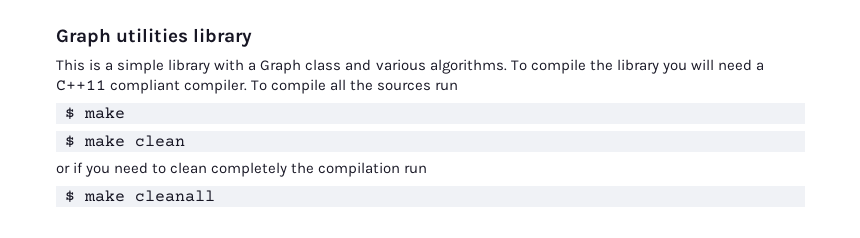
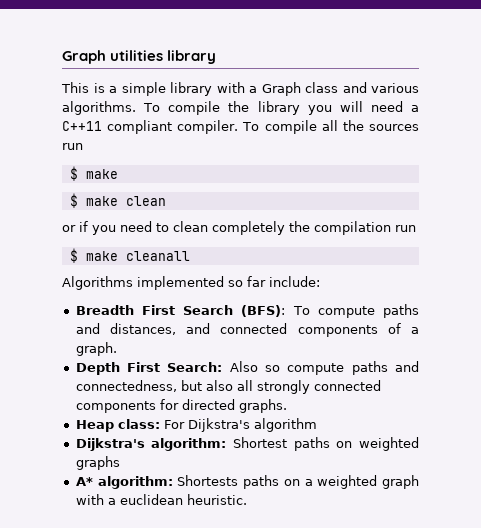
(215, 196) none -> [62,276,320,290] [75,304,419,318] [75,323,419,337] [75,342,117,356] [75,361,419,375] [75,380,381,394] [75,399,287,413] [75,418,317,432] [75,437,419,451] [75,456,120,470] [75,475,419,489] [75,494,247,505] // Algorithms implemented so far include: // Breadth First Search (BFS): To compute paths and distances, and connected components of a graph. // Depth First Search: Also so compute paths and connectedness, but also all strongly connected components for directed graphs. // Heap class: For Dijkstra's algorithm // Dijkstra's algorithm: Shortest paths on weighted graphs // A* algorithm: Shortests paths on a weighted graph with a euclidean heuristic.

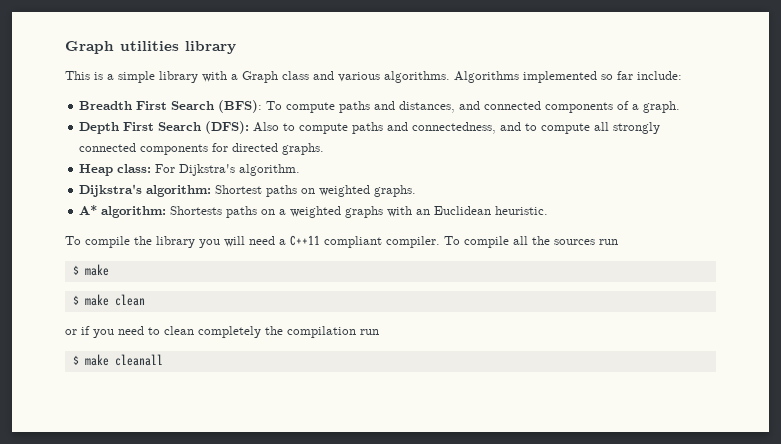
(136, 108) none -> [454,71,682,83] [79,100,681,113] [79,121,661,134] [79,143,325,155] [79,164,301,176] [79,184,417,197] [79,205,549,218] Algorithms implemented so far include: // Breadth First Search (BFS): To compute paths and distances, and connected components of a graph. // Depth First Search (DFS): Also to compute paths and connectedness, and to compute all strongly connected components for directed graphs. // Heap class: For Dijkstra's algorithm. // Dijkstra's algorithm: Shortest paths on weighted graphs. // A* algorithm: Shortests paths on a weighted graphs with an Euclidean heuristic. //
[62,276,320,290] [75,304,419,318] [75,323,419,337] [75,342,117,356] [75,361,419,375] [75,380,381,394] [75,399,287,413] [75,418,317,432] [75,437,419,451] [75,456,120,470] [75,475,419,489] [75,494,247,505] // Algorithms implemented so far include: // Breadth First Search (BFS): To compute paths and distances, and connected components of a graph. // Depth First Search: Also so compute paths and connectedness, but also all strongly connected components for directed graphs. // Heap class: For Dijkstra's algorithm // Dijkstra's algorithm: Shortest paths on weighted graphs // A* algorithm: Shortests paths on a weighted graph with a euclidean heuristic. -> (163, 360) none

